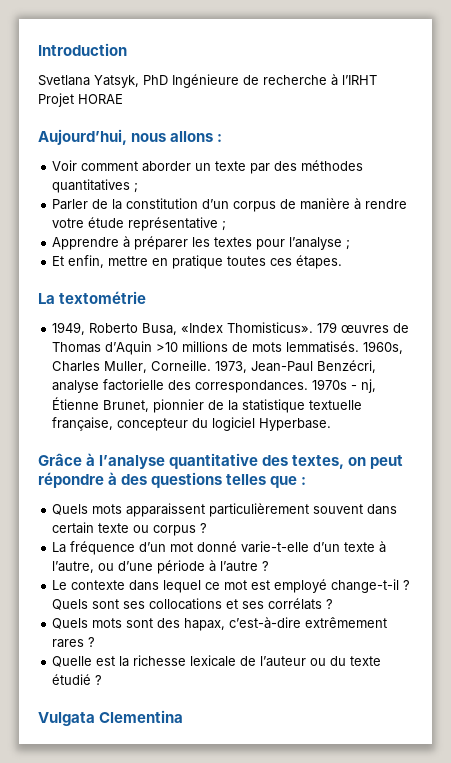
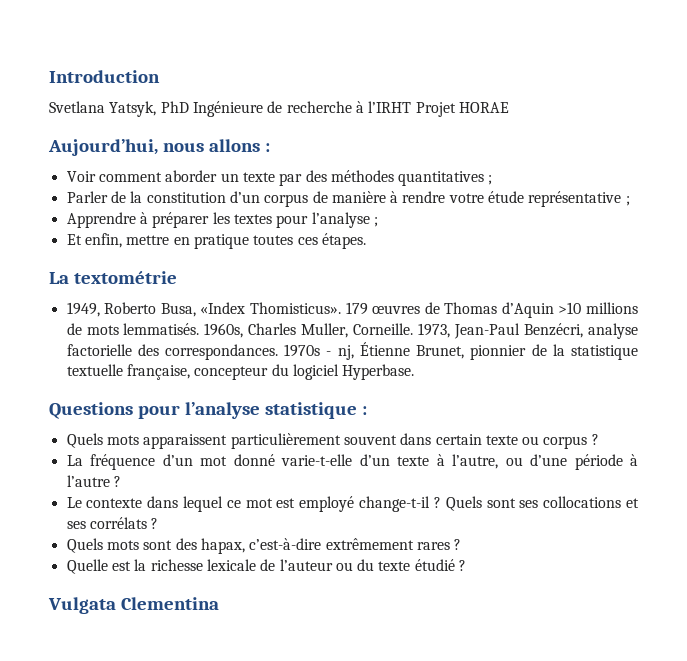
[38,453,404,469] [38,472,298,488] Grâce à l’analyse quantitative des textes, on peut répondre à des questions telles que -> [49,402,357,419] Questions pour l’analyse statistique

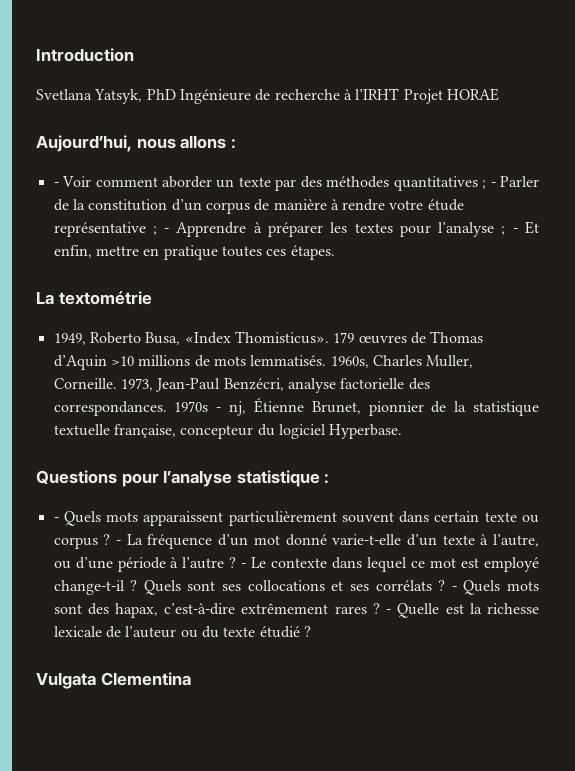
(270, 147) none -> [53,182,59,187] -
(493, 180) // -> [490,182,496,187] -
(630, 201) // -> [164,228,170,233] -
(378, 222) // -> [512,228,518,233] -
(367, 410) none -> [53,517,59,522] -
(599, 439) // -> [116,540,121,545] -
(121, 481) // -> [241,563,247,568] -
(159, 523) // -> [451,586,457,591] -
(462, 544) // -> [386,609,392,614] -

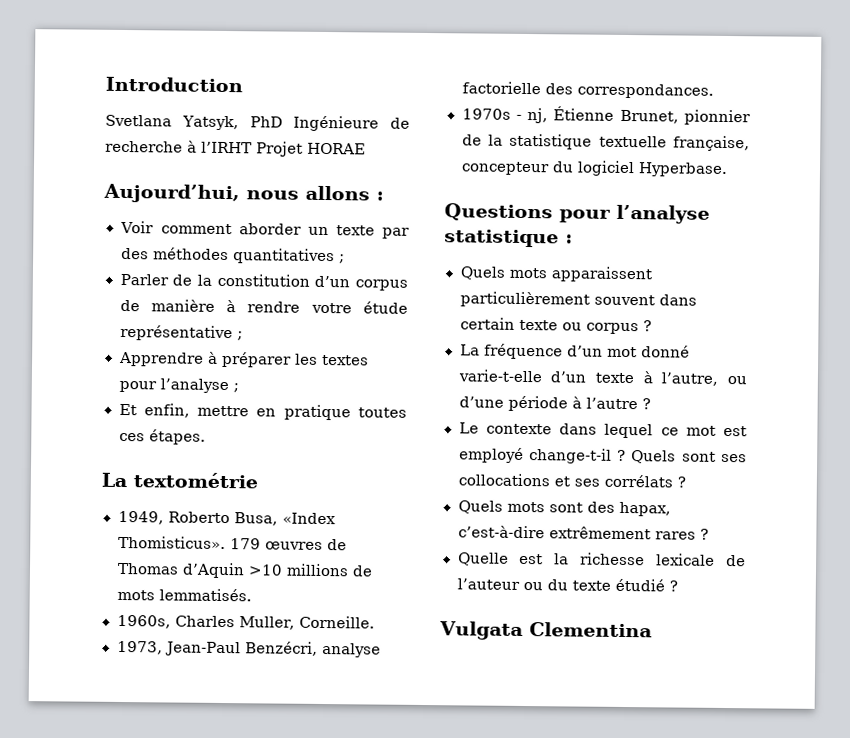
[53,182,59,187] - -> (384, 196) none
[490,182,496,187] - -> (345, 259) //
[164,228,170,233] - -> (243, 336) //
[512,228,518,233] - -> (239, 388) //
(327, 360) none -> (252, 595) //
(117, 383) none -> (376, 622) //
(167, 408) none -> (714, 91) //
[53,517,59,522] - -> (573, 239) none
[116,540,121,545] - -> (652, 326) //
[241,563,247,568] - -> (651, 404) //
[451,586,457,591] - -> (686, 482) //
[386,609,392,614] - -> (709, 534) //

